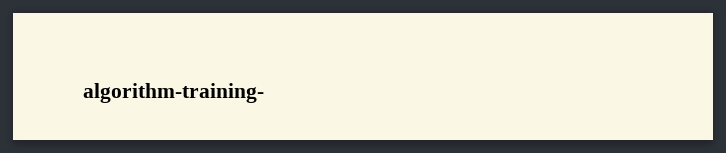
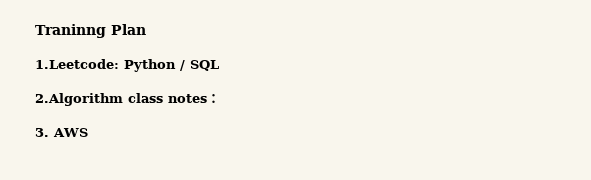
[83,83,264,103] algorithm-training- -> [35,24,146,38] [35,59,219,72] [35,93,220,106] [35,128,88,137] Traninng Plan // 1.Leetcode: Python / SQL // 2.Algorithm class notes： // 3. AWS

